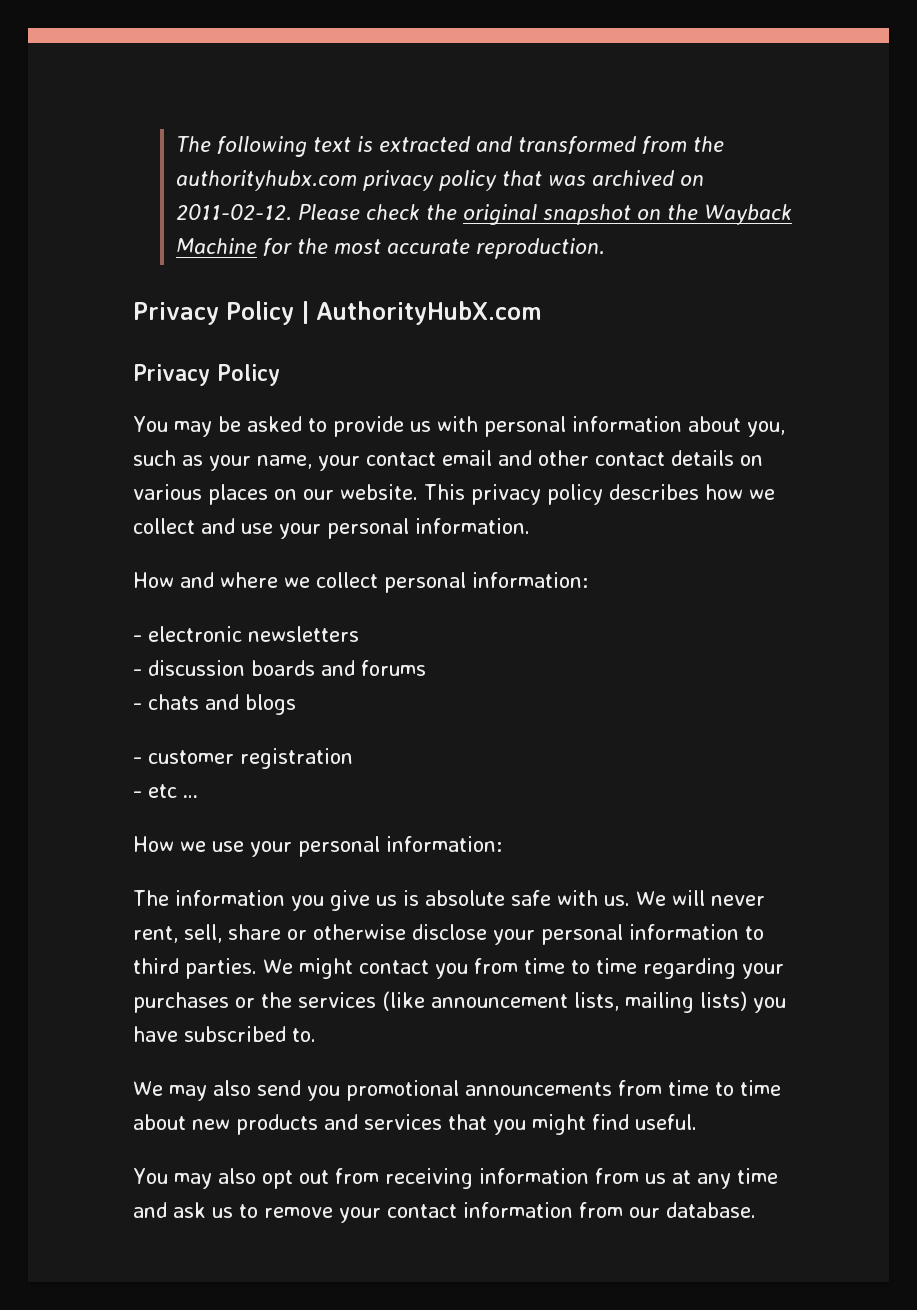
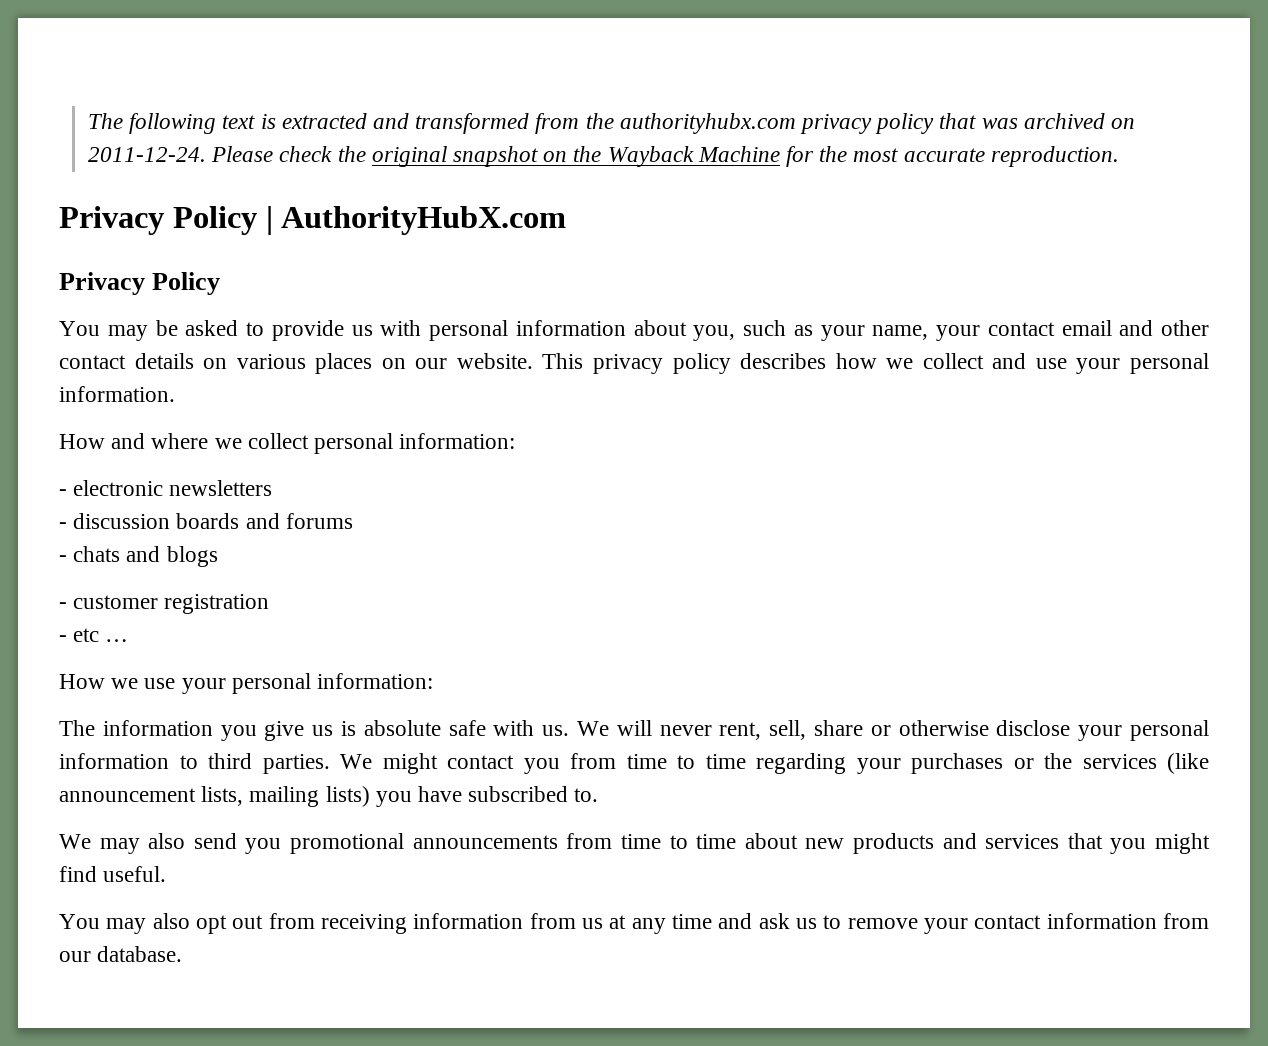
[175,204,292,221] 2011-02-12. -> [87,147,206,162] 2011-12-24.

